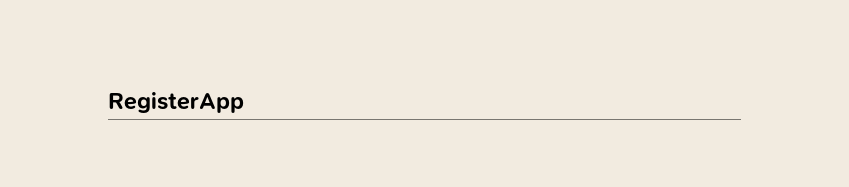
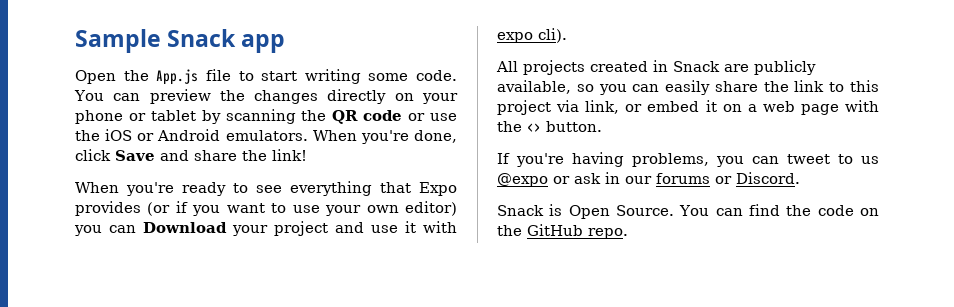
[108,92,244,113] RegisterApp -> [75,29,286,53] [75,69,457,85] [74,89,458,104] [75,109,458,124] [75,129,457,144] [75,149,307,161] [75,181,457,196] [75,201,458,216] [74,221,457,236] [497,28,567,43] [496,60,816,75] [497,80,879,95] [497,100,879,115] [497,121,602,132] [497,152,879,167] [497,172,800,187] [497,204,879,219] [497,224,628,239] Sample Snack app // Open the App.js file to start writing some code. You can preview the changes directly on your phone or tablet by scanning the QR code or use the iOS or Android emulators. When you're done, click Save and share the link! // When you're ready to see everything that Expo provides (or if you want to use your own editor) you can Download your project and use it with expo cli). // All projects created in Snack are publicly available, so you can easily share the link to this project via link, or embed it on a web page with the <> button. // If you're having problems, you can tweet to us @expo or ask in our forums or Discord. // Snack is Open Source. You can find the code on the GitHub repo.

